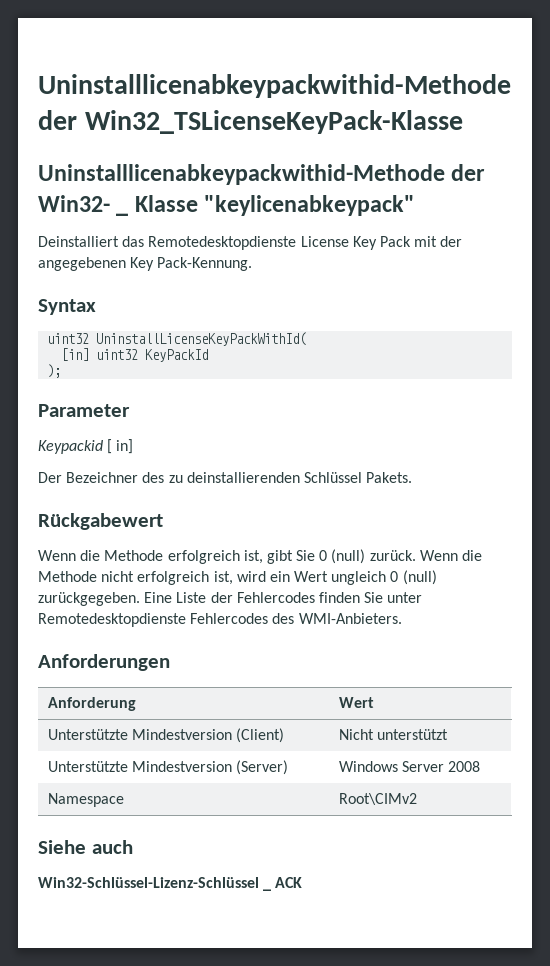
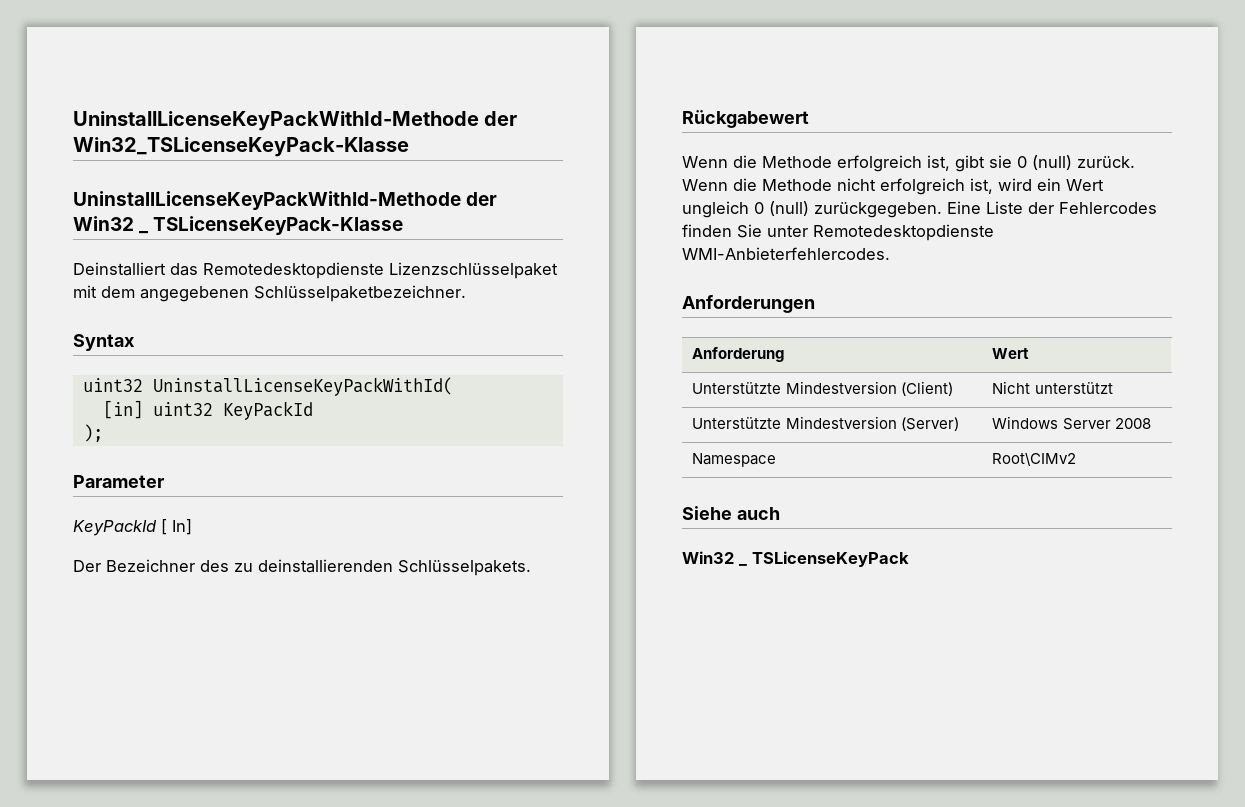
[38,74,511,98] Uninstalllicenabkeypackwithid-Methode -> [73,111,479,131] UninstallLicenseKeyPackWithId-Methode
[38,164,486,185] [38,195,110,212] [116,212,129,216] [134,195,416,216] [38,236,463,250] [38,257,253,271] Uninstalllicenabkeypackwithid-Methode der Win32- _ Klasse "keylicenabkeypack" // Deinstalliert das Remotedesktopdienste License Key Pack mit der angegebenen Key Pack-Kennung. -> [73,191,498,210] [73,216,134,231] [139,216,404,235] [73,262,558,279] [73,285,466,302] UninstallLicenseKeyPackWithId-Methode der Win32 _ TSLicenseKeyPack-Klasse // Deinstalliert das Remotedesktopdienste Lizenzschlüsselpaket mit dem angegebenen Schlüsselpaketbezeichner.
[38,439,134,454] Keypackid [ in] -> [73,519,192,536] KeyPackId [ In]
[303,472,413,483] Schlüssel Pakets. -> [398,560,531,576] Schlüsselpakets.
[296,550,316,561] Sie -> [989,155,1012,168] sie
[190,613,402,624] Fehlercodes des WMI-Anbieters. -> [682,247,890,260] WMI-Anbieterfehlercodes.
[38,877,259,888] [263,888,272,891] [275,877,303,888] Win32-Schlüssel-Lizenz-Schlüssel _ ACK -> [682,551,734,564] [739,551,909,567] Win32 _ TSLicenseKeyPack

